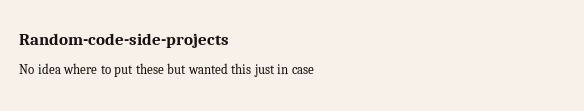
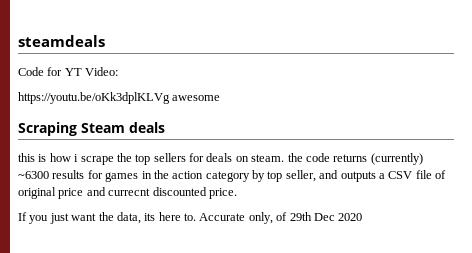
[19,33,229,48] [19,63,314,77] Random-code-side-projects // No idea where to put these but wanted this just in case -> [18,35,105,47] [18,67,119,76] [18,92,221,104] [18,122,165,136] [18,153,423,165] [18,170,446,182] [18,187,237,199] [18,212,363,224] steamdeals // Code for YT Video: // https://youtu.be/oKk3dplKLVg awesome // Scraping Steam deals // this is how i scrape the top sellers for deals on steam. the code returns (currently) ~6300 results for games in the action category by top seller, and outputs a CSV file of original price and currecnt discounted price. // If you just want the data, its here to. Accurate only, of 29th Dec 2020

